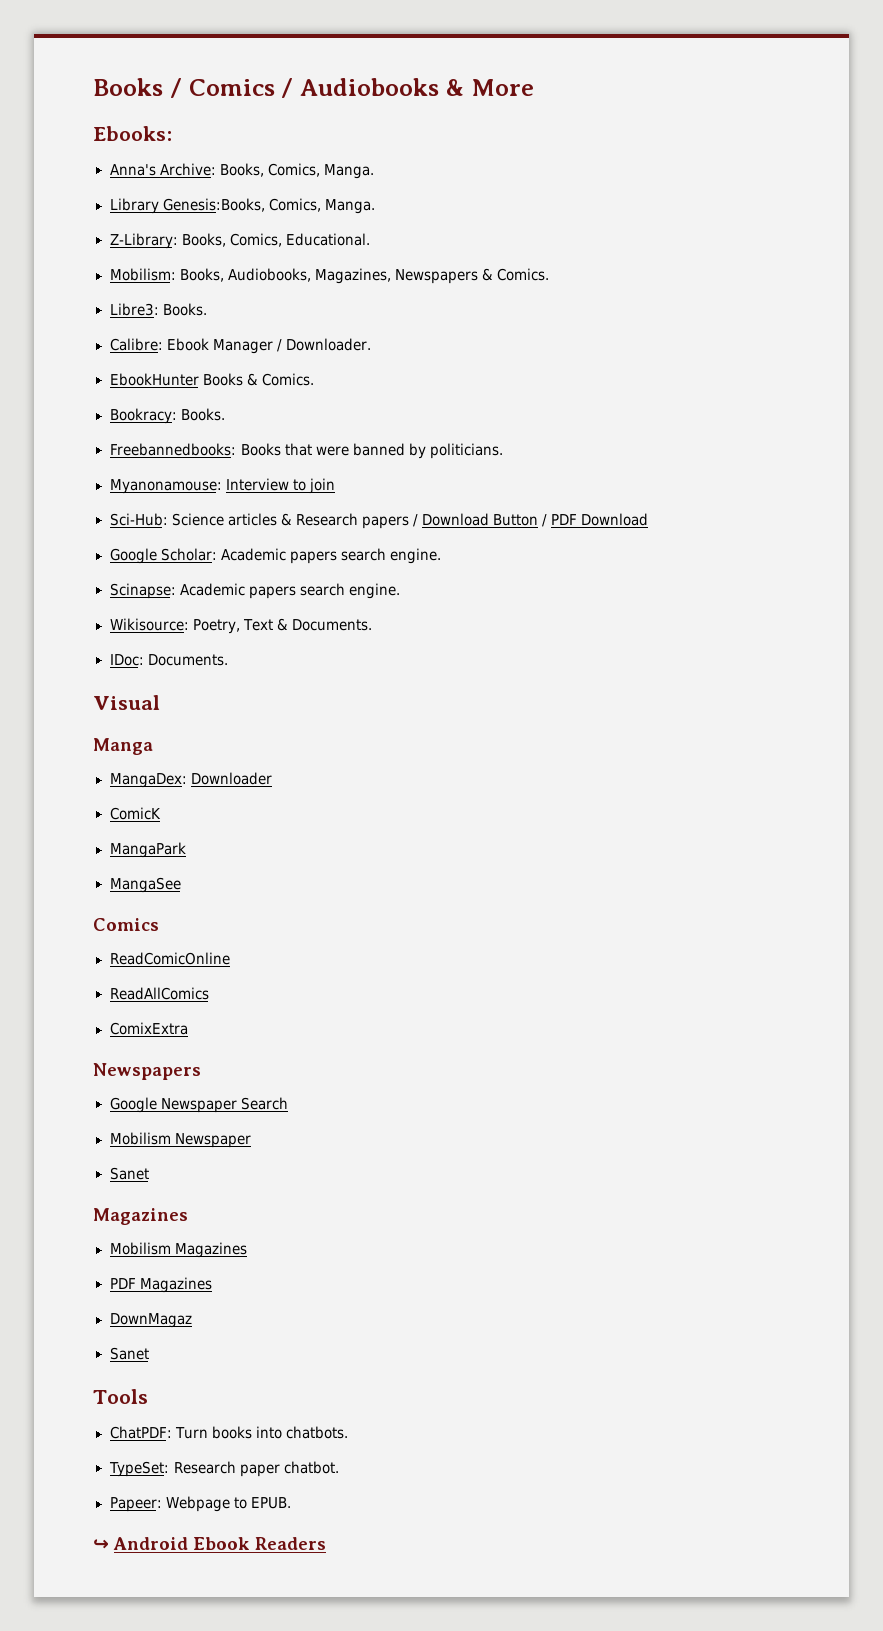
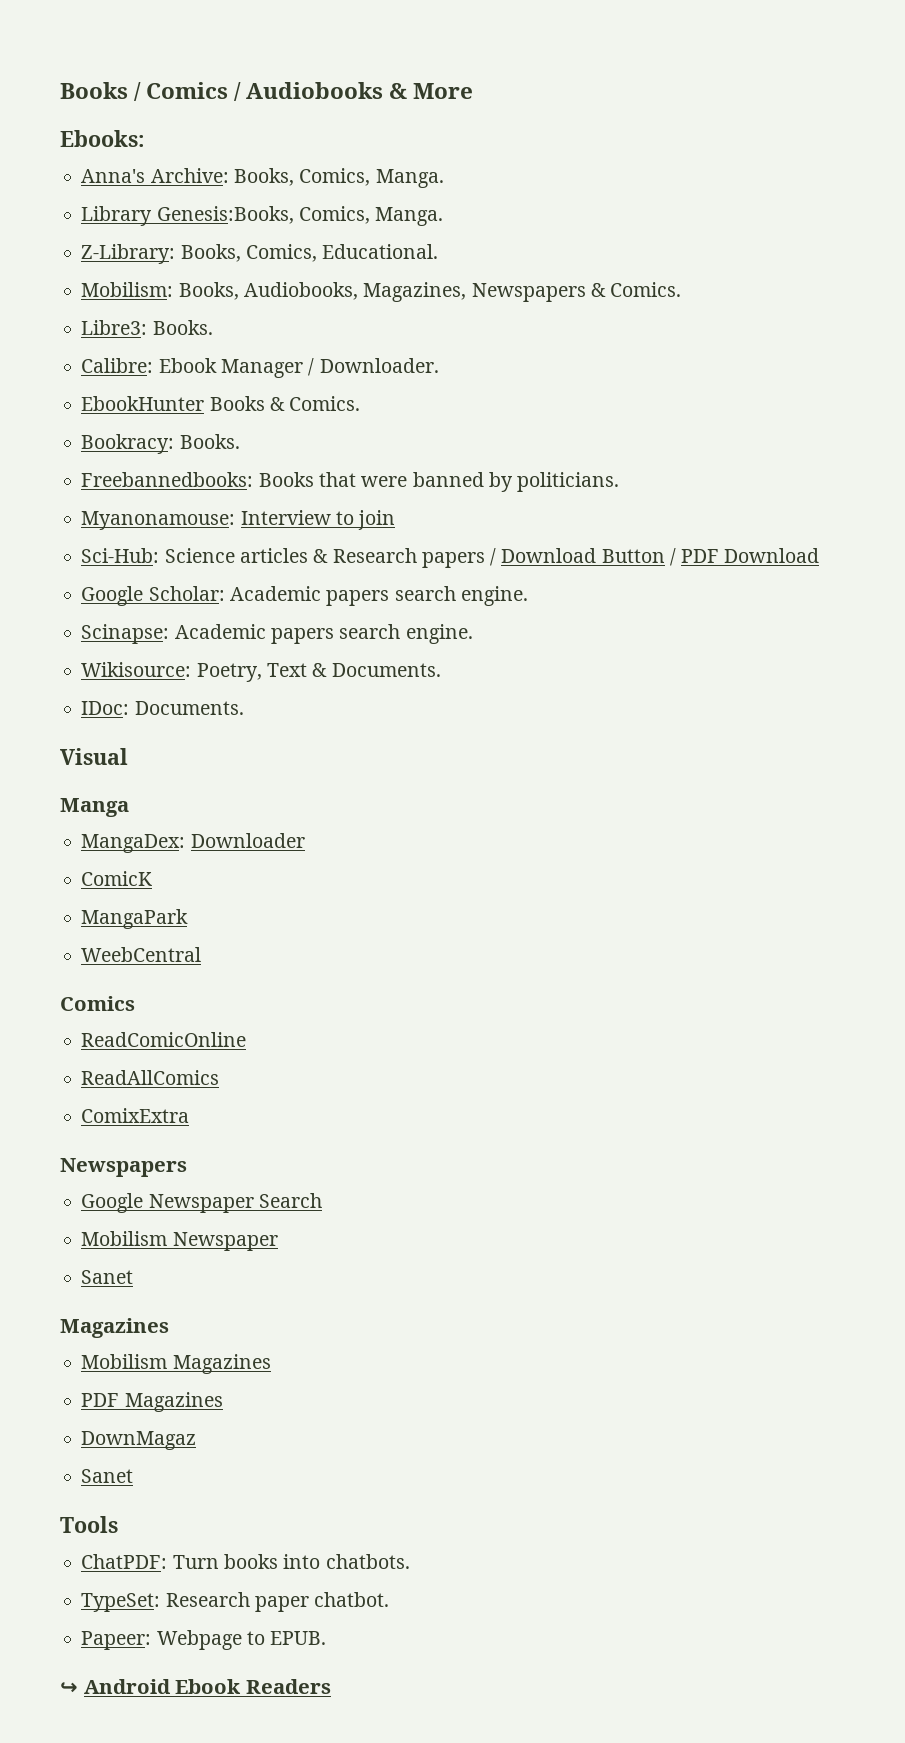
[109,877,181,893] MangaSee -> [81,947,202,962] WeebCentral

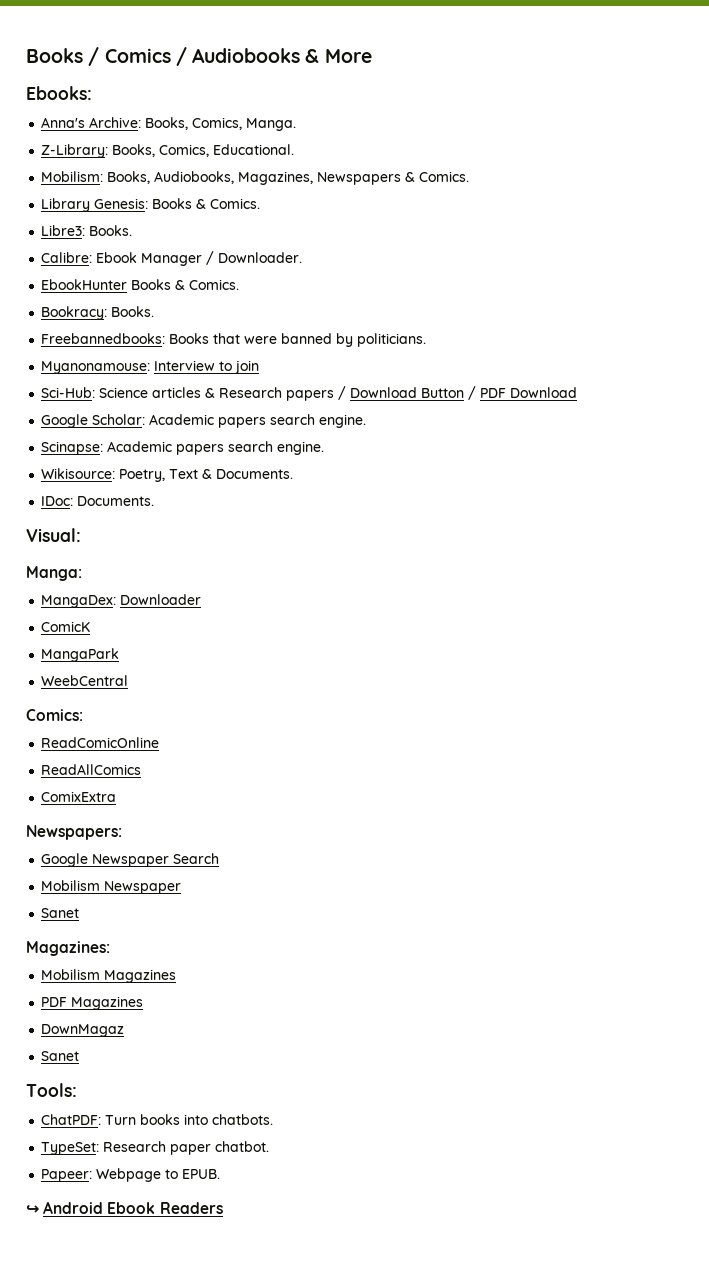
[81,206,444,226] // Library Genesis:Books, Comics, Manga. -> (297, 124) none
(682, 289) none -> [41,198,261,212] // Library Genesis: Books & Comics.
[60,748,128,765] [60,798,129,817] Visual // Manga -> [26,528,81,542] [26,566,82,581] Visual: // Manga:
[60,996,135,1011] Comics -> [26,709,83,721] Comics:
[60,1158,187,1177] Newspapers -> [26,825,122,840] Newspapers:
[60,1318,169,1338] Magazines -> [26,941,110,956] Magazines:
[60,1516,118,1533] Tools -> [26,1083,77,1097] Tools:

